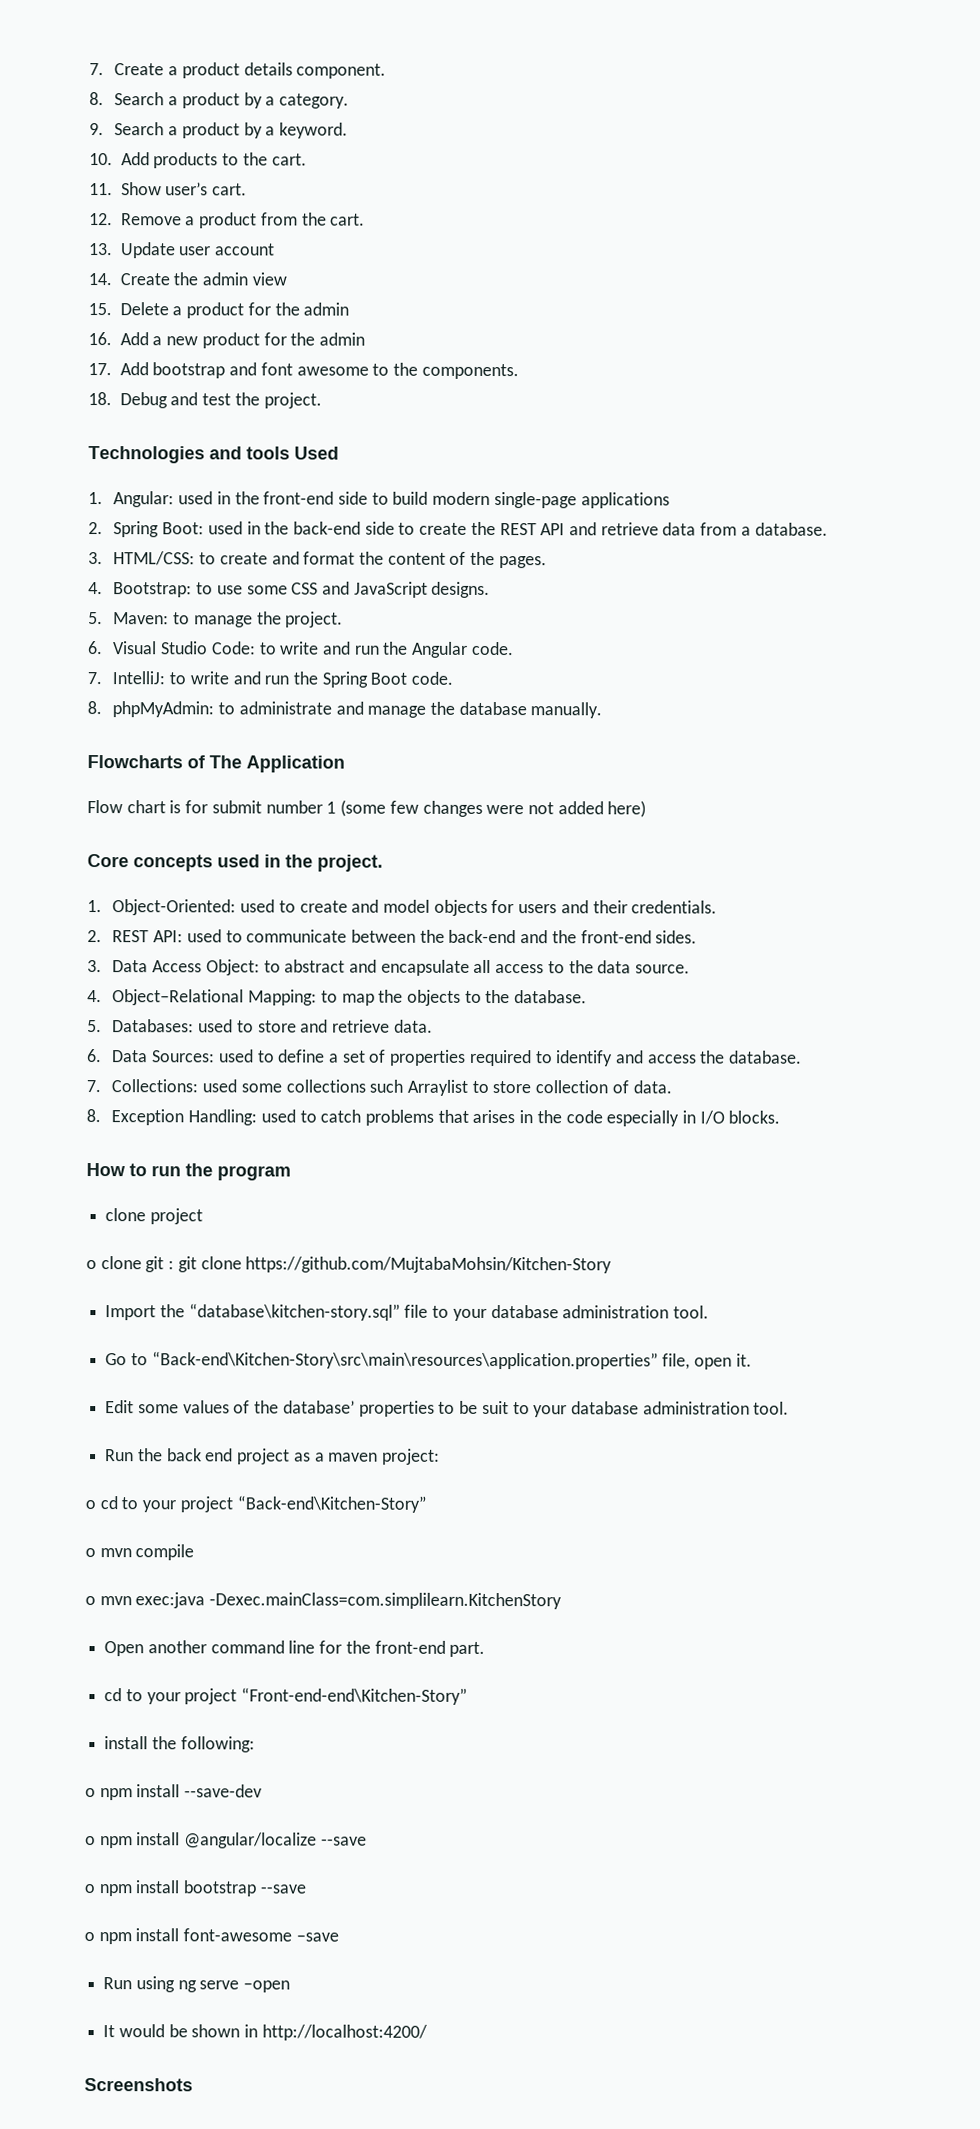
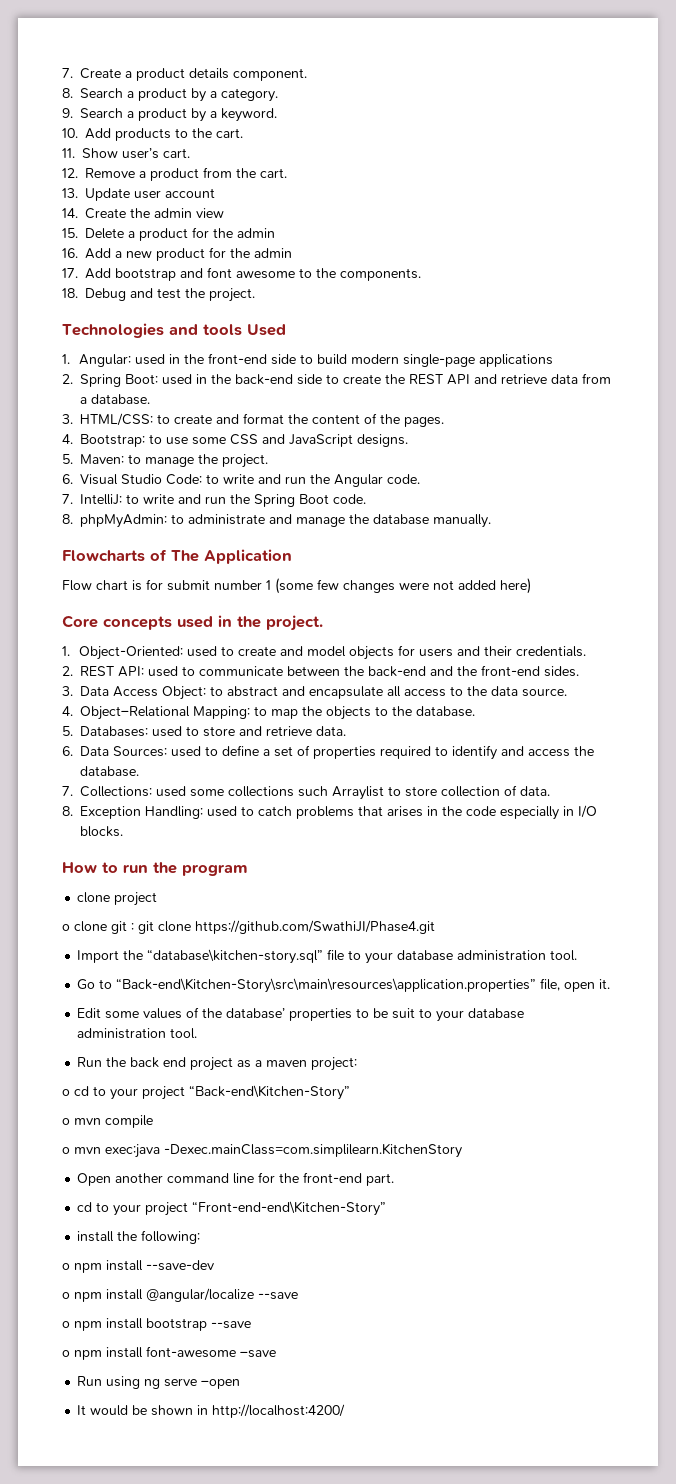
[245,1256,613,1274] https://github.com/MujtabaMohsin/Kitchen-Story -> [195,920,435,934] https://github.com/SwathiJI/Phase4.git
[84,2078,193,2092] // Screenshots -> (346, 1411) none

